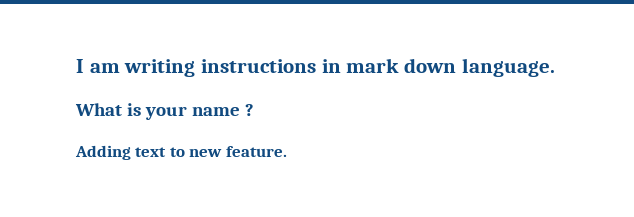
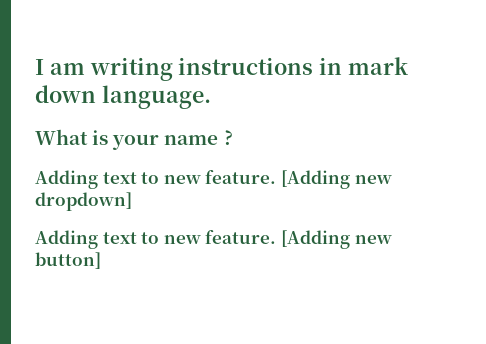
(287, 151) none -> [280,170,392,189] [35,192,132,211] [35,230,392,249] [35,252,101,269] [Adding new dropdown] // Adding text to new feature. [Adding new button]

